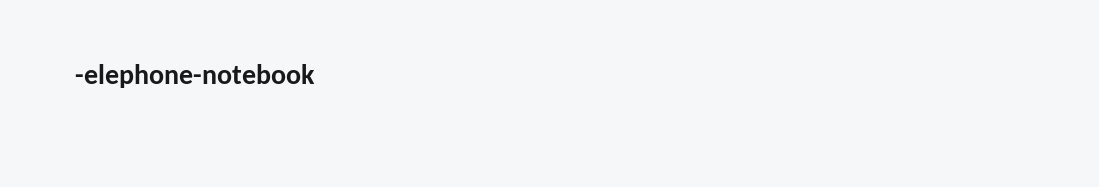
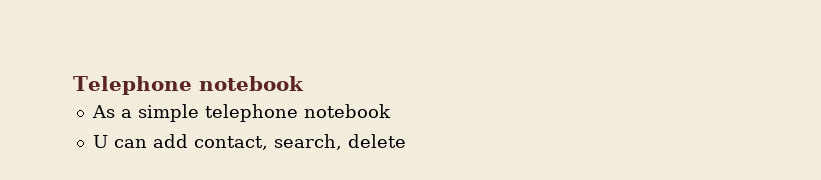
[75,64,315,88] -elephone-notebook -> [73,76,304,95] [91,104,391,122] [92,134,406,150] Telephone notebook // As a simple telephone notebook // U can add contact, search, delete

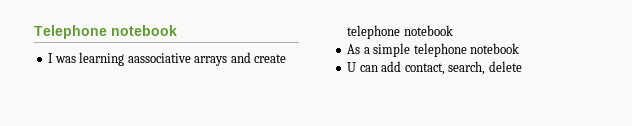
(304, 83) none -> [48,52,287,66] [347,25,453,39] // I was learning aassociative arrays and create telephone notebook

